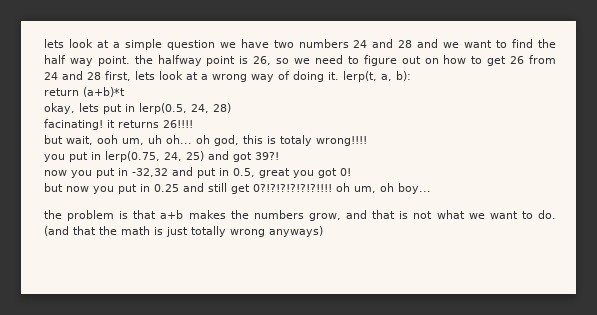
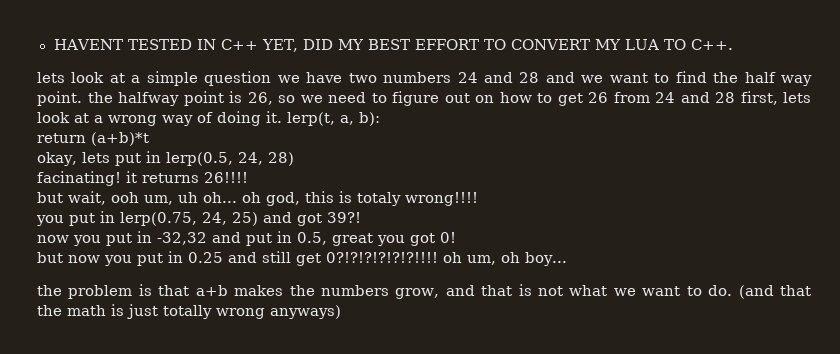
(44, 43) none -> [53,39,734,52] HAVENT TESTED IN C++ YET, DID MY BEST EFFORT TO CONVERT MY LUA TO C++. //

